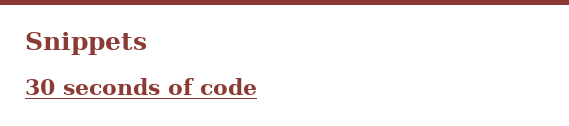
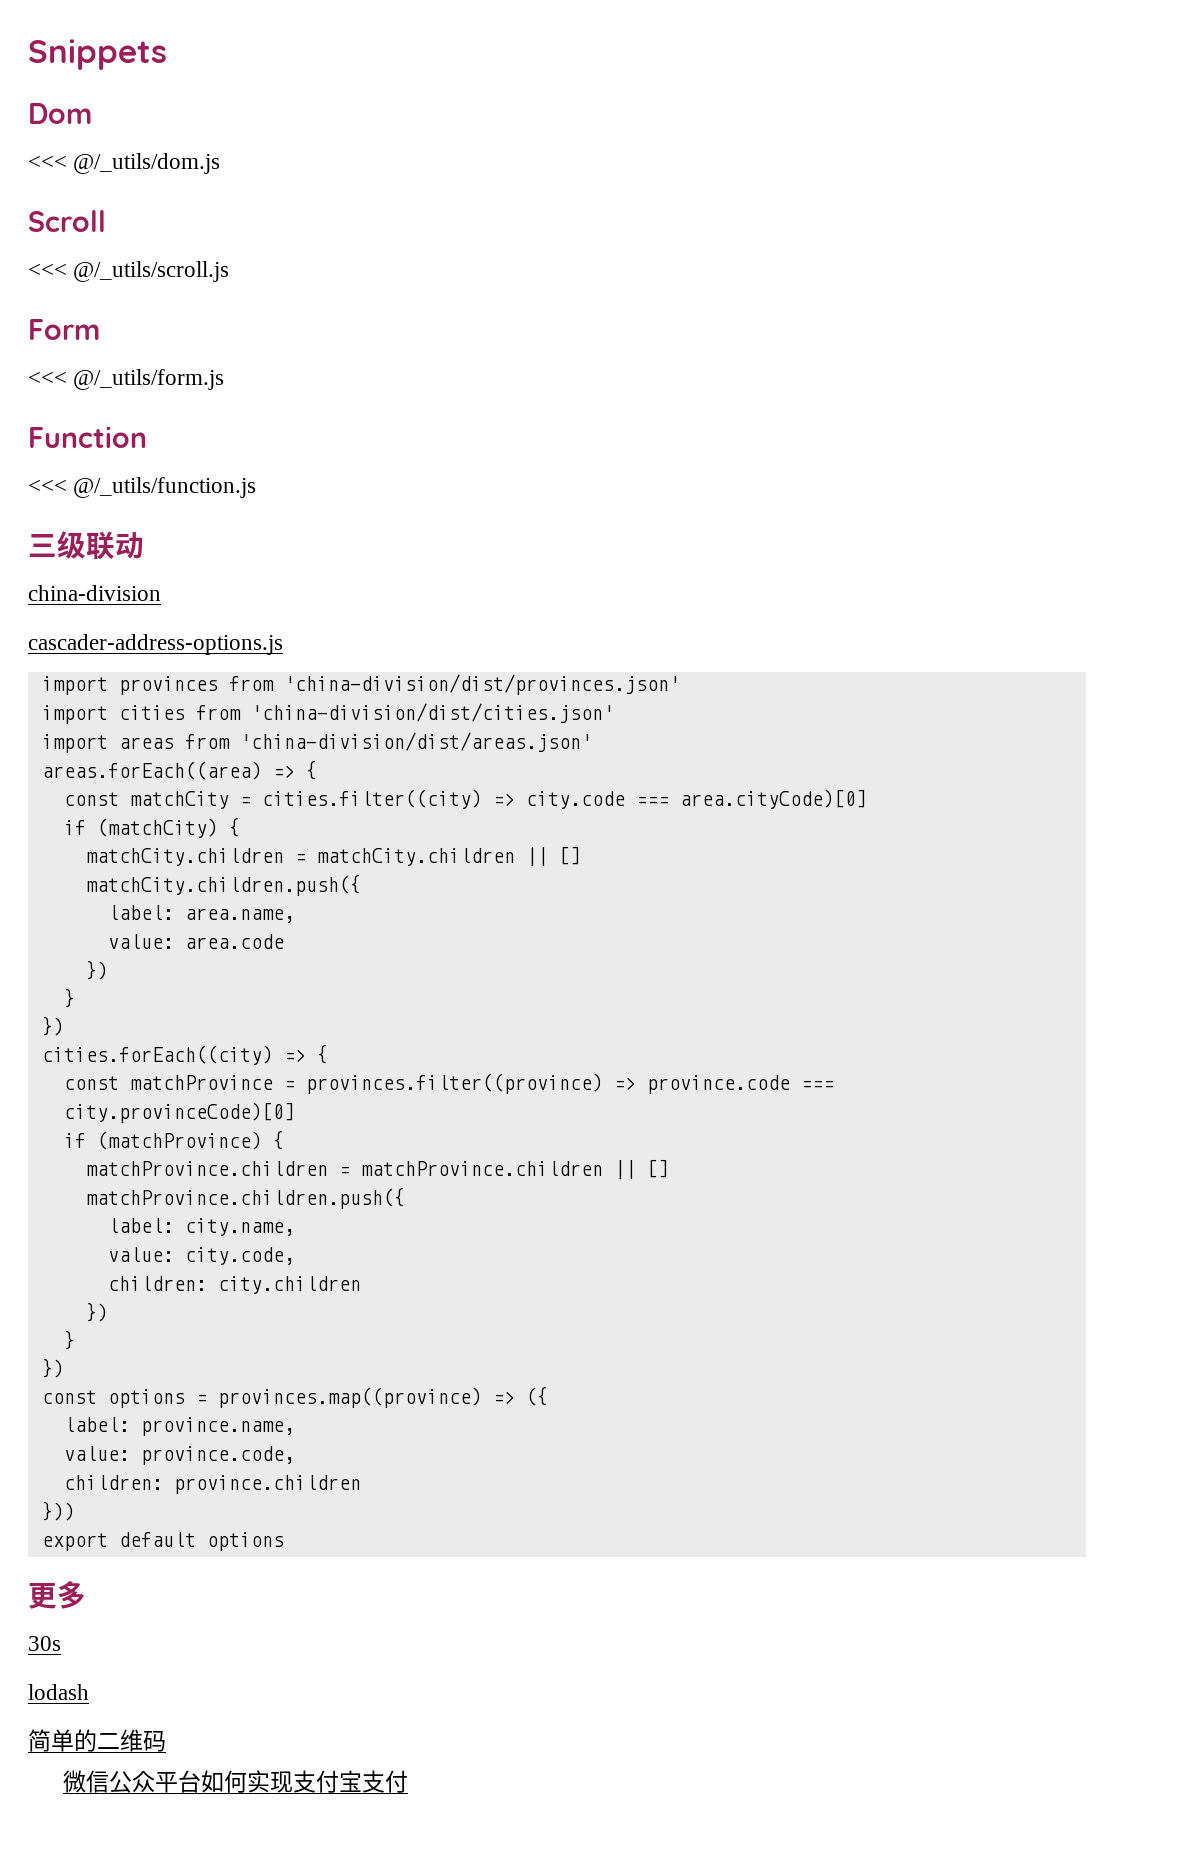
[25,78,257,95] 30 seconds of code -> [28,103,92,124] [28,153,221,174] [28,210,106,232] [28,261,230,282] [28,319,100,340] [28,369,225,390] [28,426,147,448] [28,477,257,498] [28,531,144,560] [28,585,161,601] [28,634,283,655] [41,674,680,695] [41,703,614,724] [41,732,592,753] [41,760,317,780] [63,789,867,809] [63,817,240,838] [85,846,581,866] [85,874,361,896] [107,905,295,923] [107,934,284,949] [85,960,108,980] [63,988,75,1008] [41,1016,64,1036] [41,1044,328,1065] [63,1073,834,1094] [63,1102,295,1123] [63,1130,284,1150] [85,1159,669,1179] [85,1187,405,1209] [107,1218,295,1236] [107,1247,295,1265] [107,1276,361,1294] [85,1302,108,1322] [63,1330,75,1350] [41,1358,64,1378] [41,1386,548,1408] [63,1417,295,1436] [63,1446,295,1465] [63,1475,361,1494] [41,1501,75,1521] [41,1532,284,1551] [28,1581,86,1609] [28,1636,61,1651] [28,1684,89,1700] [28,1729,166,1752] [62,1770,408,1793] Dom // <<< @/_utils/dom.js // Scroll // <<< @/_utils/scroll.js // Form // <<< @/_utils/form.js // Function // <<< @/_utils/function.js // 三级联动 // china-division // cascader-address-options.js // import provinces from 'china-division/dist/provinces.json' // import cities from 'china-division/dist/cities.json' // import areas from 'china-division/dist/areas.json' // areas.forEach((area) => { // const matchCity = cities.filter((city) => city.code === area.cityCode)[0] // if (matchCity) { // matchCity.children = matchCity.children || [] // matchCity.children.push({ // label: area.name, // value: area.code // }) // } // }) // cities.forEach((city) => { // const matchProvince = provinces.filter((province) => province.code === city.provinceCode)[0] // if (matchProvince) { // matchProvince.children = matchProvince.children || [] // matchProvince.children.push({ // label: city.name, // value: city.code, // children: city.children // }) // } // }) // const options = provinces.map((province) => ({ // label: province.name, // value: province.code, // children: province.children // })) // export default options // 更多 // 30s // lodash // 简单的二维码 // 微信公众平台如何实现支付宝支付

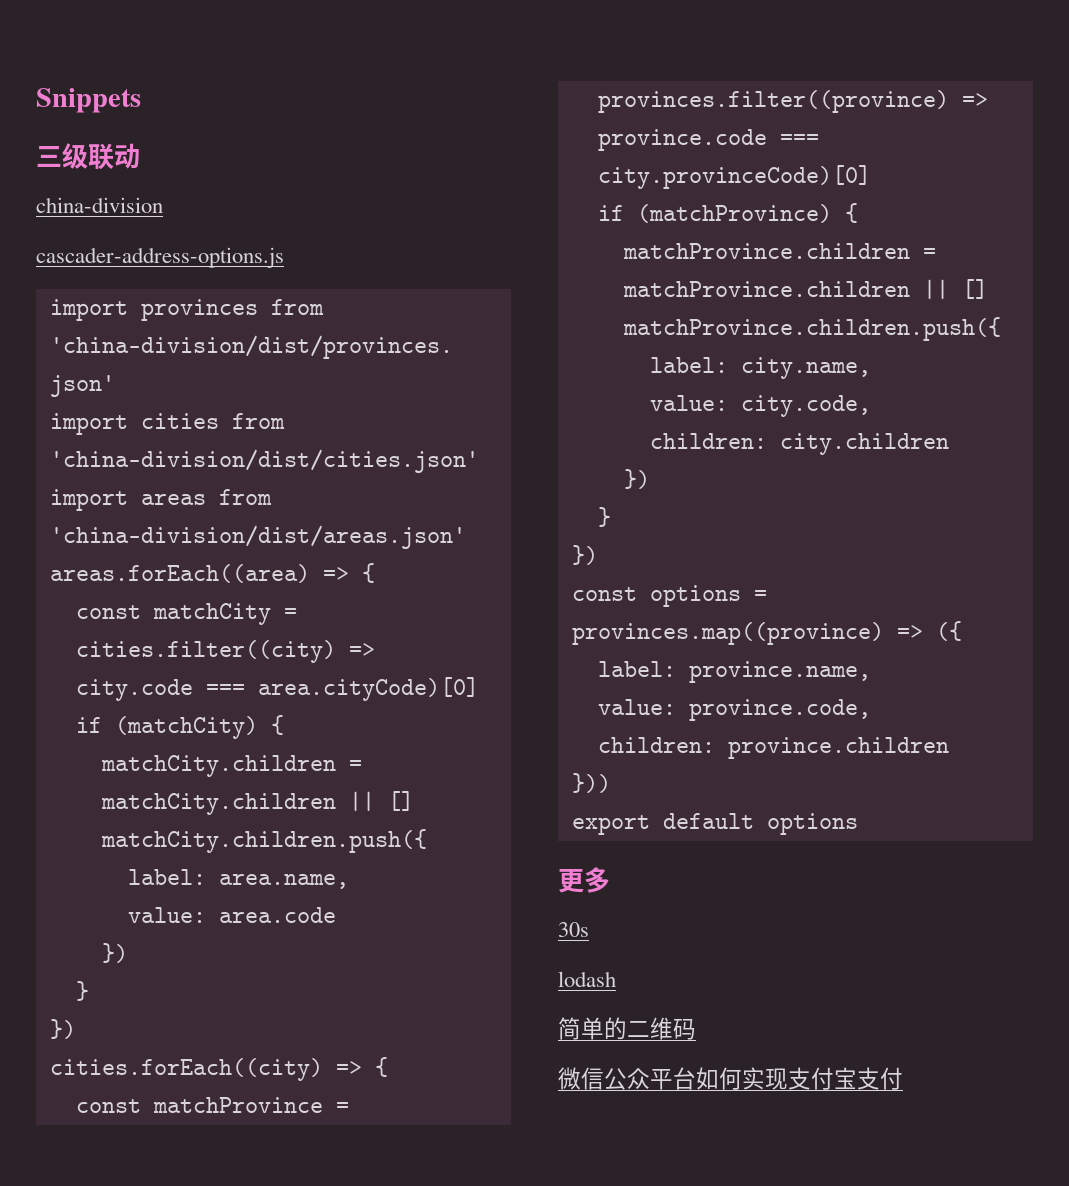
[28,103,92,124] [28,153,221,174] [28,210,106,232] [28,261,230,282] [28,319,100,340] [28,369,225,390] [28,426,147,448] [28,477,257,498] // Dom // <<< @/_utils/dom.js // Scroll // <<< @/_utils/scroll.js // Form // <<< @/_utils/form.js // Function // <<< @/_utils/function.js -> (141, 100) none

